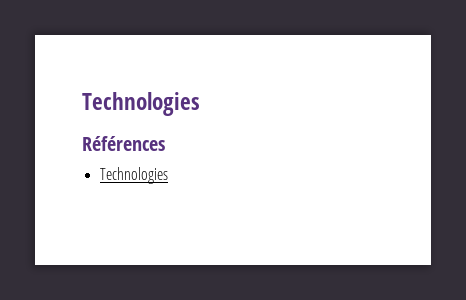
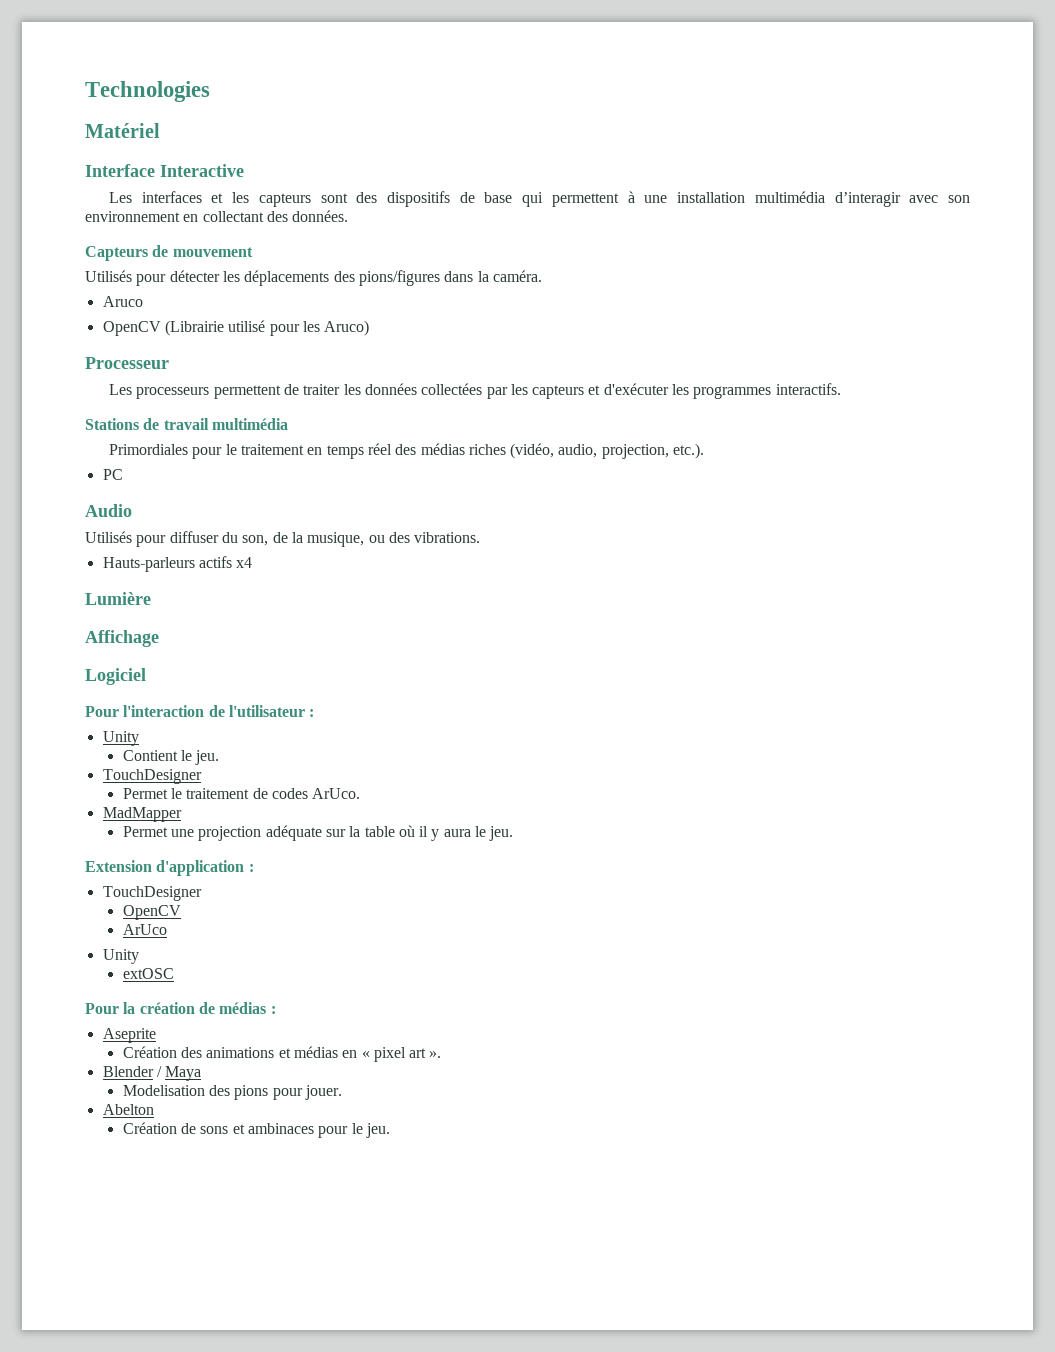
[82,136,165,151] [99,167,168,184] Références // Technologies -> [85,123,160,138] [85,164,244,177] [108,191,970,207] [85,210,349,222] [85,245,253,261] [85,270,542,286] [102,296,143,307] [102,320,370,336] [85,357,169,369] [108,383,841,399] [85,418,288,430] [108,443,705,459] [102,469,123,480] [85,504,132,517] [85,531,481,547] [102,556,253,572] [85,592,151,605] [85,630,159,647] [85,668,146,685] [85,705,315,717] [102,731,139,746] [122,750,220,765] [102,769,202,784] [122,788,361,799] [102,807,182,822] [122,825,514,841] [85,860,254,876] [102,886,202,901] [122,905,181,920] [122,924,167,935] [102,949,139,964] [122,968,174,979] [85,1002,276,1014] [102,1028,156,1043] [122,1046,442,1062] [102,1066,202,1081] [122,1085,342,1100] [102,1104,154,1115] [122,1122,390,1138] Matériel // Interface Interactive // Les interfaces et les capteurs sont des dispositifs de base qui permettent à une installation multimédia d’interagir avec son environnement en collectant des données. // Capteurs de mouvement // Utilisés pour détecter les déplacements des pions/figures dans la caméra. // Aruco // OpenCV (Librairie utilisé pour les Aruco) // Processeur // Les processeurs permettent de traiter les données collectées par les capteurs et d'exécuter les programmes interactifs. // Stations de travail multimédia // Primordiales pour le traitement en temps réel des médias riches (vidéo, audio, projection, etc.). // PC // Audio // Utilisés pour diffuser du son, de la musique, ou des vibrations. // Hauts-parleurs actifs x4 // Lumière // Affichage // Logiciel // Pour l'interaction de l'utilisateur : // Unity // Contient le jeu. // TouchDesigner // Permet le traitement de codes ArUco. // MadMapper // Permet une projection adéquate sur la table où il y aura le jeu. // Extension d'application : // TouchDesigner // OpenCV // ArUco // Unity // extOSC // Pour la création de médias : // Aseprite // Création des animations et médias en « pixel art ». // Blender / Maya // Modelisation des pions pour jouer. // Abelton // Création de sons et ambinaces pour le jeu.

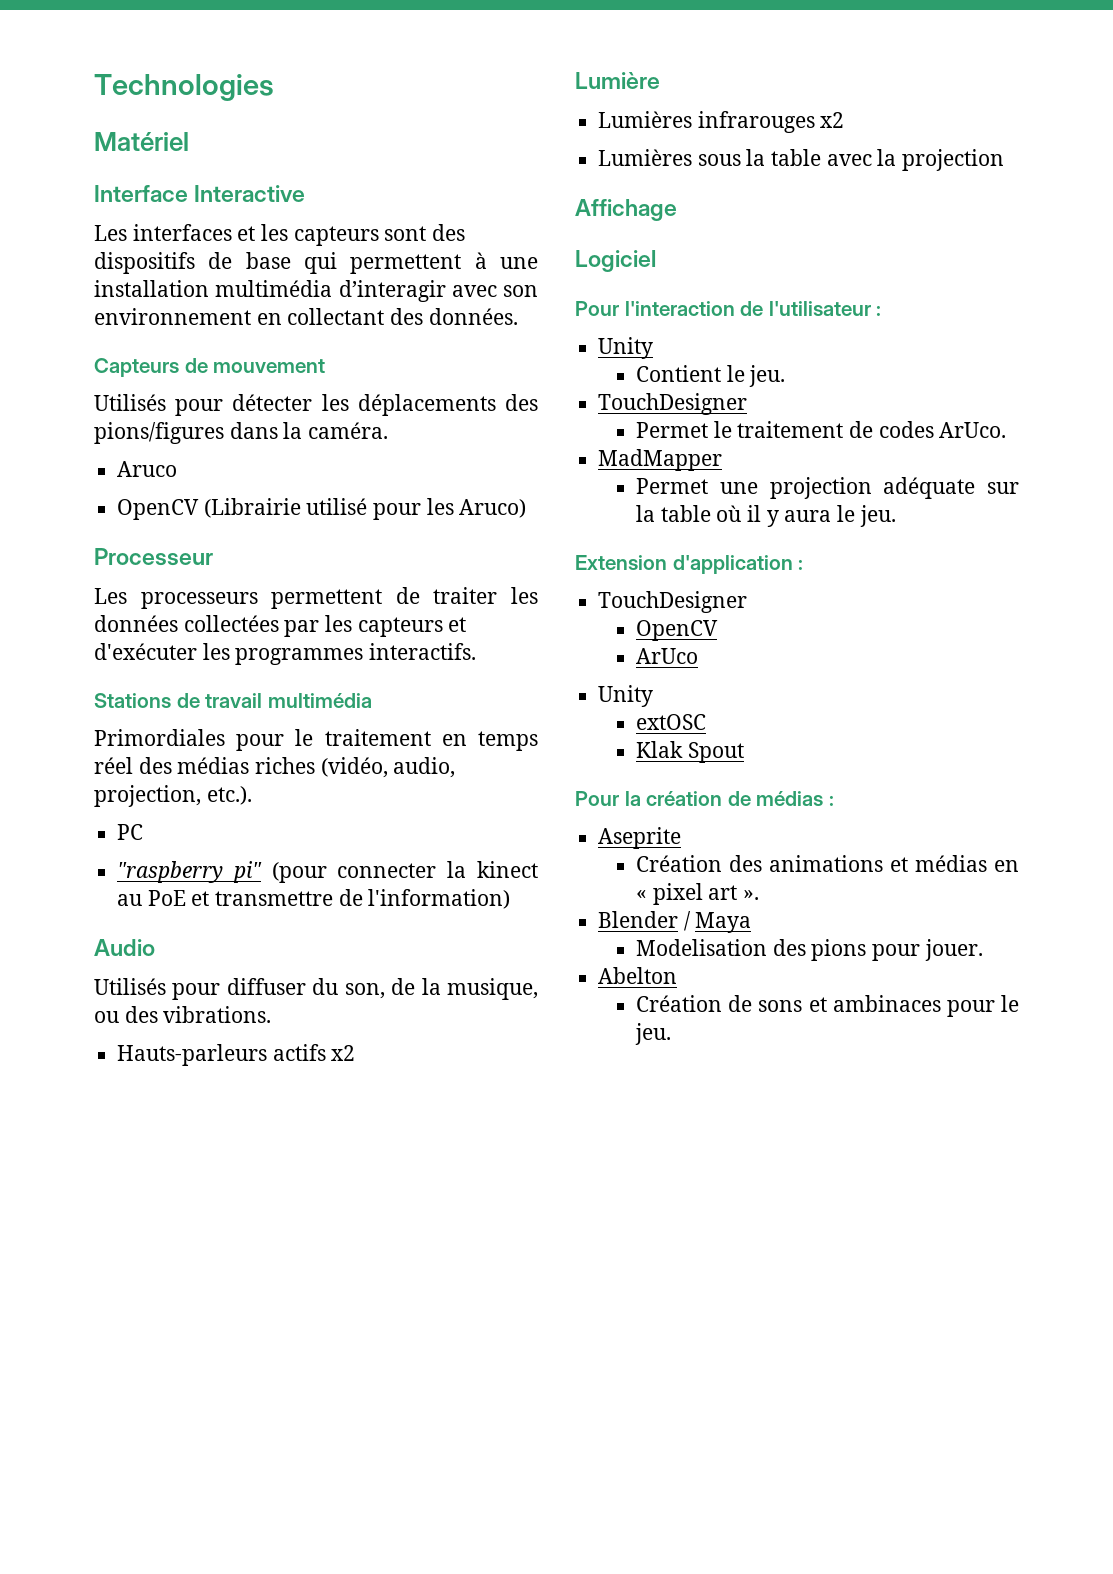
(123, 474) none -> [117,861,538,883] [117,889,511,909] // "raspberry pi" (pour connecter la kinect au PoE et transmettre de l'information)
[236,557,253,568] x4 -> [331,1045,356,1061] x2
(151, 598) none -> [598,111,845,133] [598,149,1005,171] // Lumières infrarouges x2 // Lumières sous la table avec la projection
(174, 973) none -> [636,741,744,763] // Klak Spout

